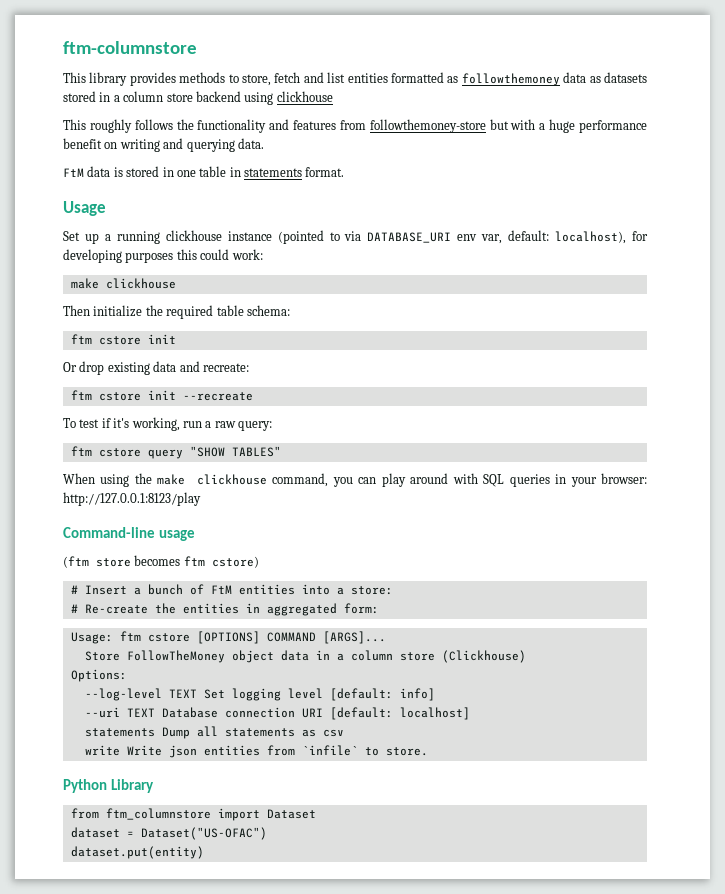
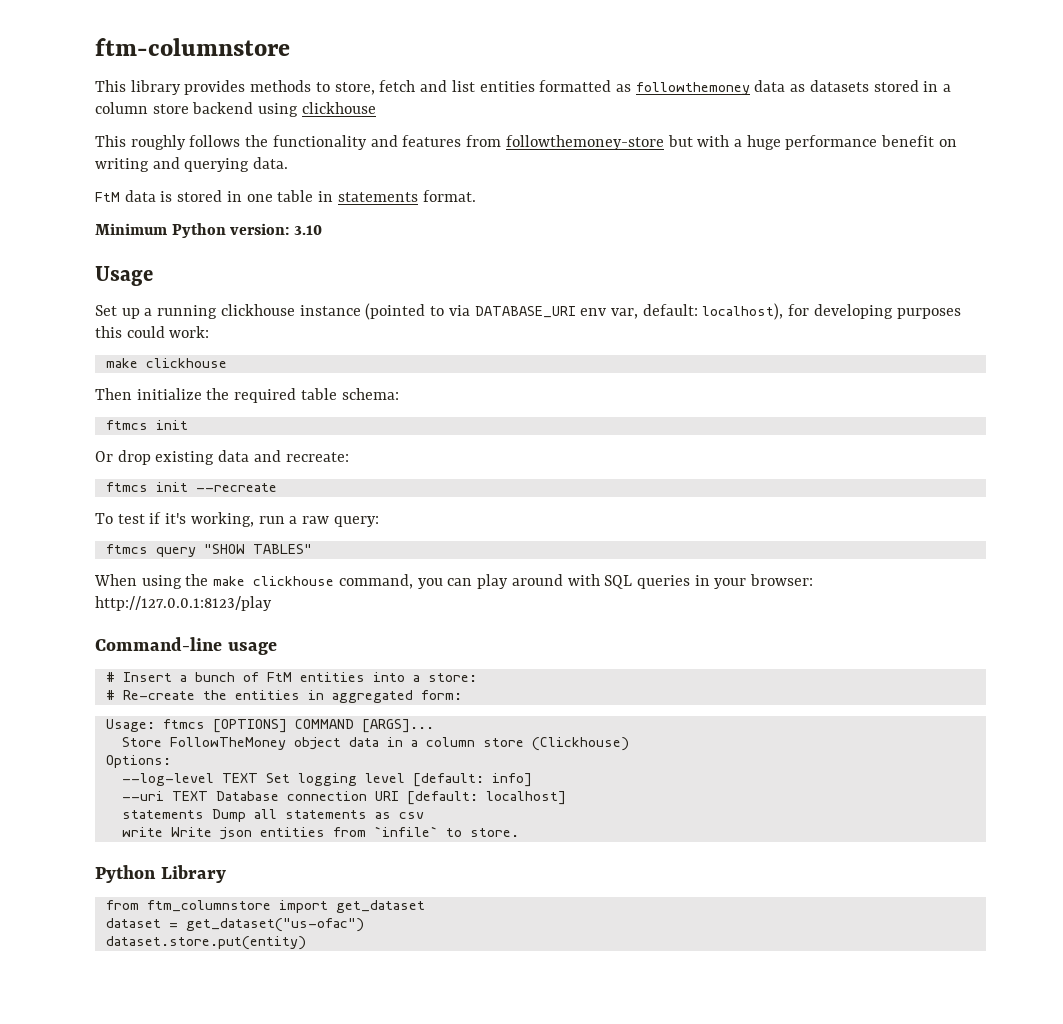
(345, 172) none -> [95,223,323,238] // Minimum Python version: 3.10
[70,334,141,345] ftm cstore -> [105,420,148,430] ftmcs
[70,390,141,401] ftm cstore -> [105,482,148,492] ftmcs
[70,446,141,457] ftm cstore -> [105,544,148,554] ftmcs
[63,555,259,568] // (ftm store becomes ftm cstore) -> (277, 648) none
[119,631,190,642] ftm cstore -> [162,719,205,729] ftmcs
[266,809,316,819] Dataset -> [335,900,425,913] get_dataset
[140,827,267,840] [70,846,204,859] Dataset("US-OFAC") // dataset.put(entity) -> [185,918,364,932] [105,936,306,950] get_dataset("us-ofac") // dataset.store.put(entity)

